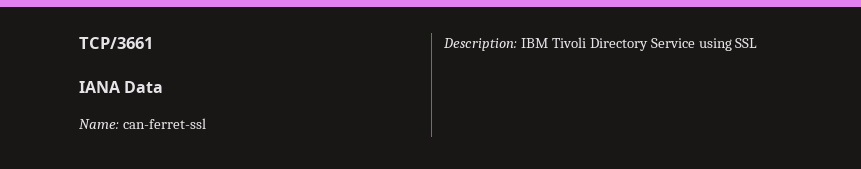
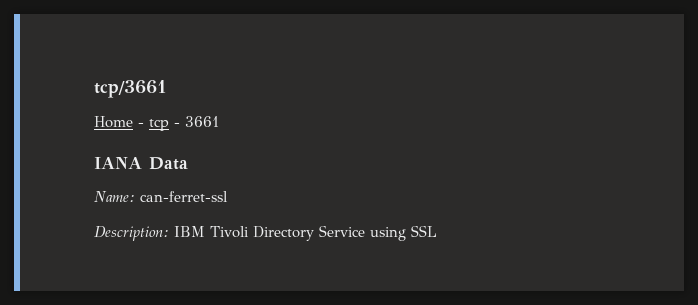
[79,37,153,49] TCP/3661 -> [94,80,167,98] [94,116,219,131] tcp/3661 // Home - tcp - 3661

